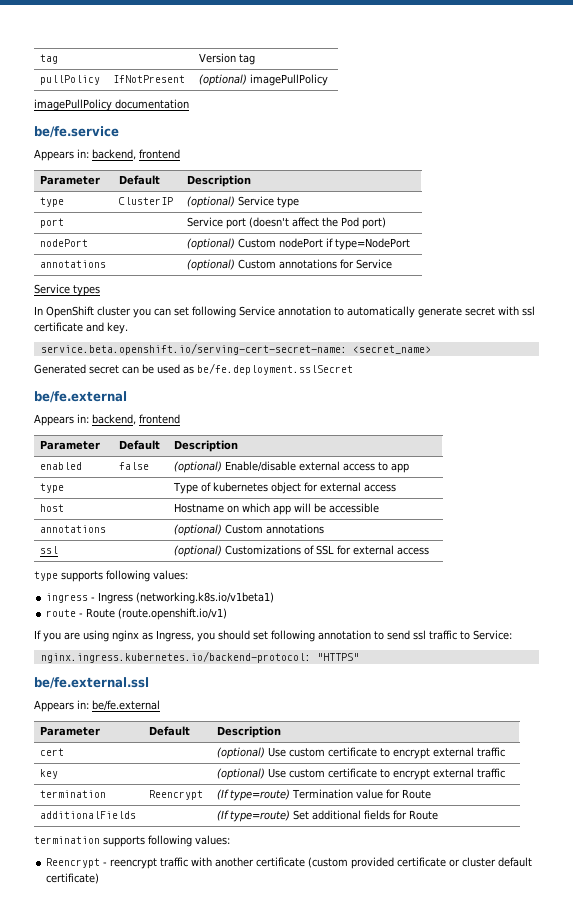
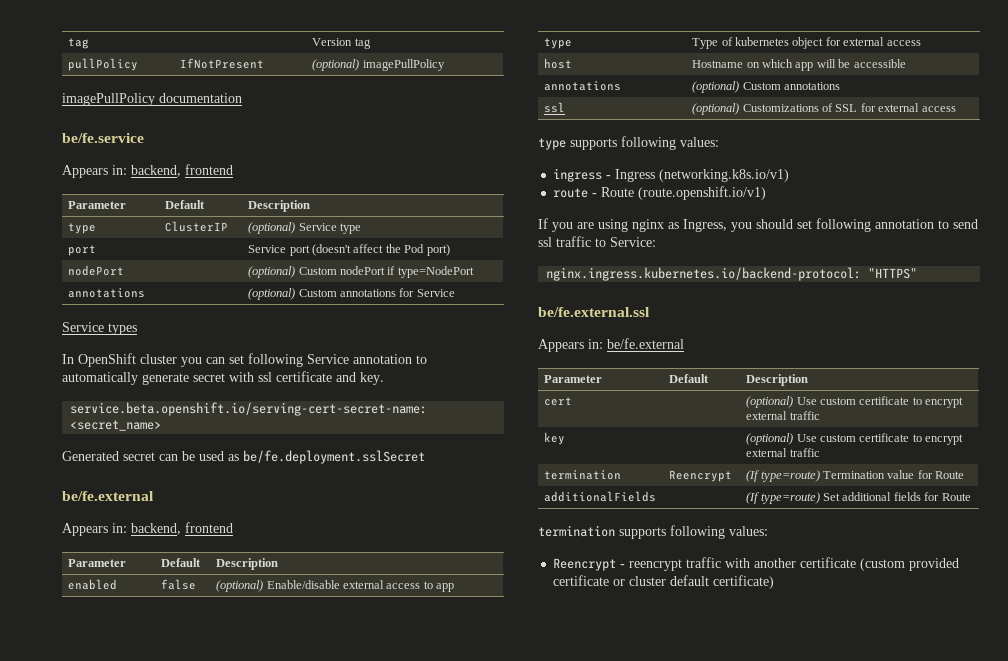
[136,592,275,604] (networking.k8s.io/v1beta1) -> [659,169,790,182] (networking.k8s.io/v1)

